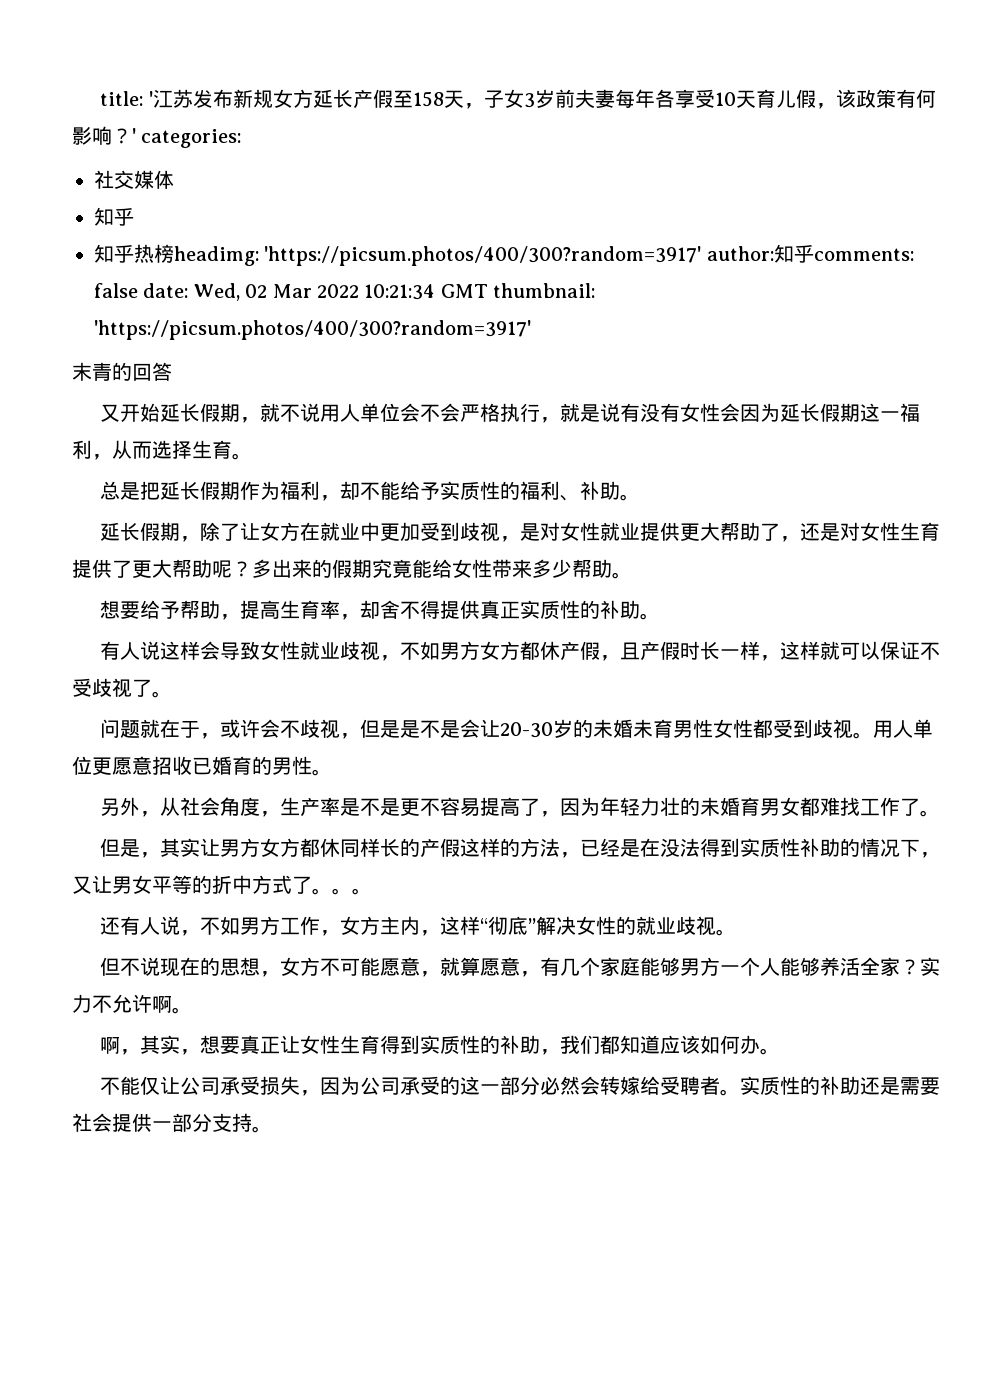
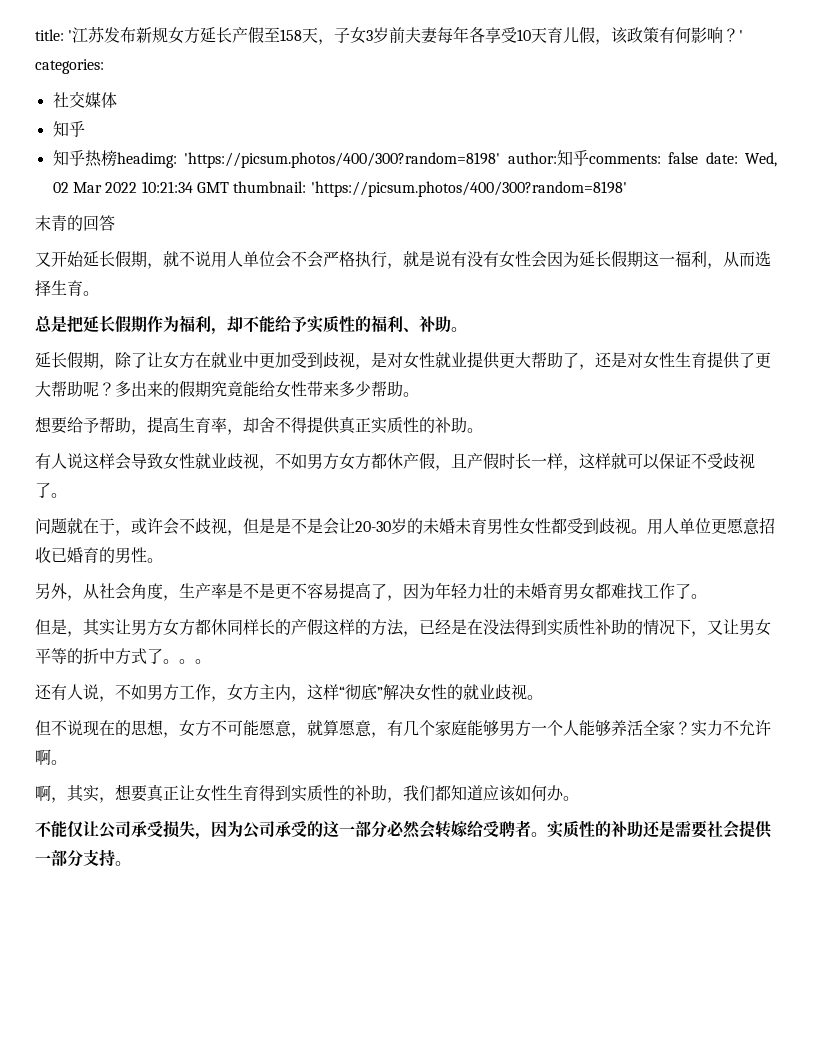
[264,246,702,266] 'https://picsum.photos/400/300?random=3917' -> [184,152,501,168] 'https://picsum.photos/400/300?random=8198'
[94,320,531,340] 'https://picsum.photos/400/300?random=3917' -> [310,181,627,197] 'https://picsum.photos/400/300?random=8198'

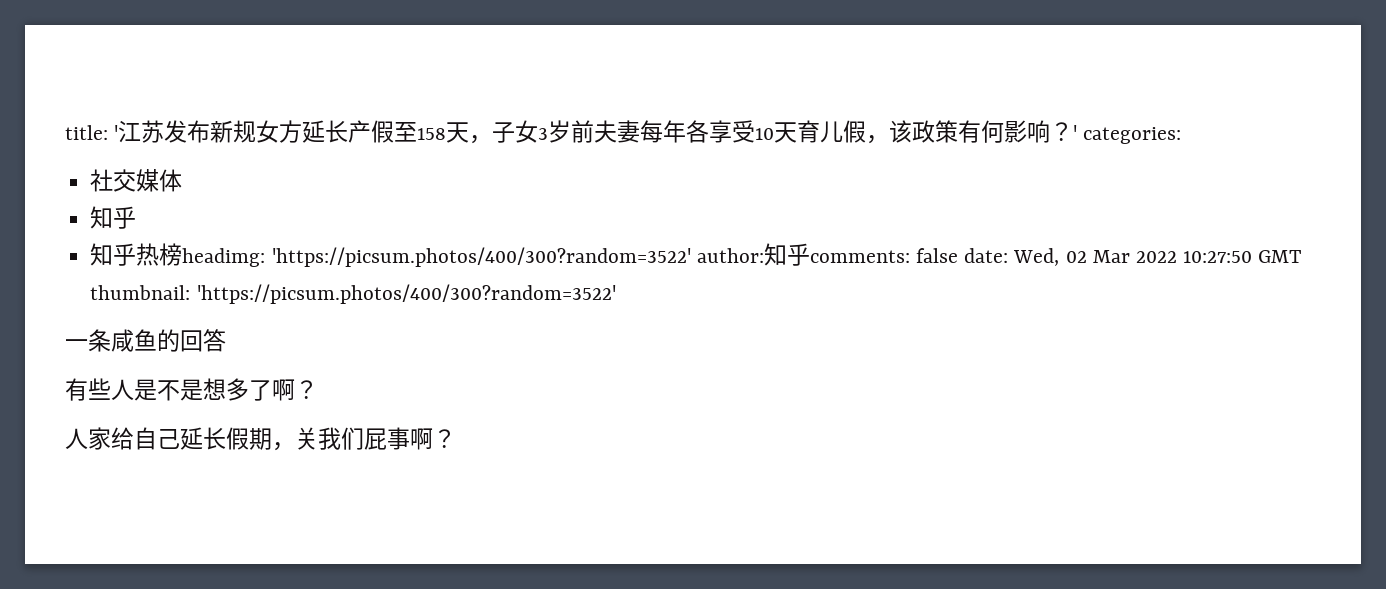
[184,152,501,168] 'https://picsum.photos/400/300?random=8198' -> [271,247,691,267] 'https://picsum.photos/400/300?random=3522'
[141,181,193,193] 10:21:34 -> [1183,251,1253,263] 10:27:50
[310,181,627,197] [35,215,67,231] 'https://picsum.photos/400/300?random=8198' // 末青 -> [196,284,616,304] [65,329,157,352] 'https://picsum.photos/400/300?random=3522' // 一条咸鱼
[35,251,771,269] [35,280,99,296] [35,315,467,335] [35,351,771,370] [35,381,419,398] [35,416,483,435] [35,453,755,471] [35,482,67,498] [35,517,775,536] [35,547,163,563] [35,582,707,601] [35,619,771,637] [35,648,211,665] [35,683,543,702] [35,719,771,738] [35,749,67,765] [35,784,579,803] [35,820,772,840] [35,849,131,867] 又开始延长假期，就不说用人单位会不会严格执行，就是说有没有女性会因为延长假期这一福利，从而选择生育。 // 总是把延长假期作为福利，却不能给予实质性的福利、补助。 // 延长假期，除了让女方在就业中更加受到歧视，是对女性就业提供更大帮助了，还是对女性生育提供了更大帮助呢？多出来的假期究竟能给女性带来多少帮助。 // 想要给予帮助，提高生育率，却舍不得提供真正实质性的补助。 // 有人说这样会导致女性就业歧视，不如男方女方都休产假，且产假时长一样，这样就可以保证不受歧视了。 // 问题就在于，或许会不歧视，但是是不是会让20-30岁的未婚未育男性女性都受到歧视。用人单位更愿意招收已婚育的男性。 // 另外，从社会角度，生产率是不是更不容易提高了，因为年轻力壮的未婚育男女都难找工作了。 // 但是，其实让男方女方都休同样长的产假这样的方法，已经是在没法得到实质性补助的情况下，又让男女平等的折中方式了。。。 // 还有人说，不如男方工作，女方主内，这样“彻底”解决女性的就业歧视。 // 但不说现在的思想，女方不可能愿意，就算愿意，有几个家庭能够男方一个人能够养活全家？实力不允许啊。 // 啊，其实，想要真正让女性生育得到实质性的补助，我们都知道应该如何办。 // 不能仅让公司承受损失，因为公司承受的这一部分必然会转嫁给受聘者。实质性的补助还是需要社会提供一部分支持。 -> [65,378,318,401] [65,427,456,451] 有些人是不是想多了啊？ // 人家给自己延长假期，关我们屁事啊？

